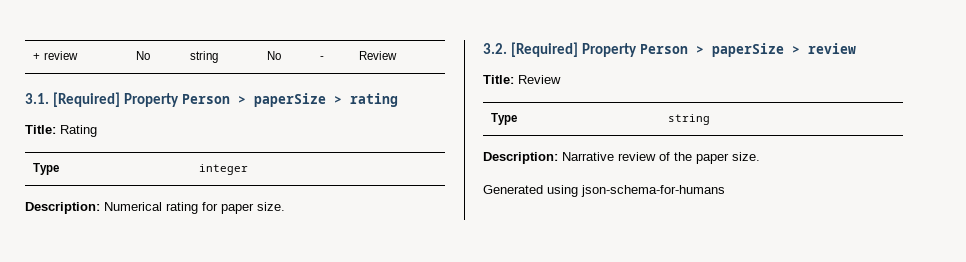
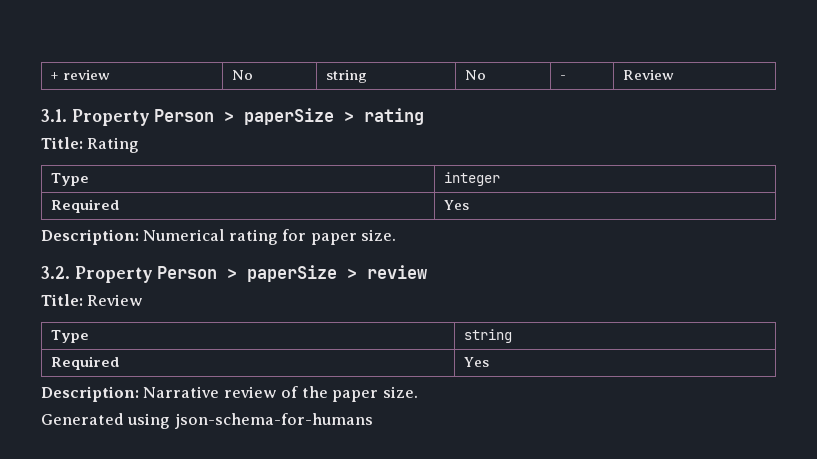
[52,92,120,107] [Required] -> (67, 115) none
(249, 169) none -> [51,199,120,213] [444,200,470,210] // Required | Yes
[510,42,578,57] [Required] -> (70, 272) none
(711, 119) none -> [51,356,120,370] [464,357,490,367] // Required | Yes

